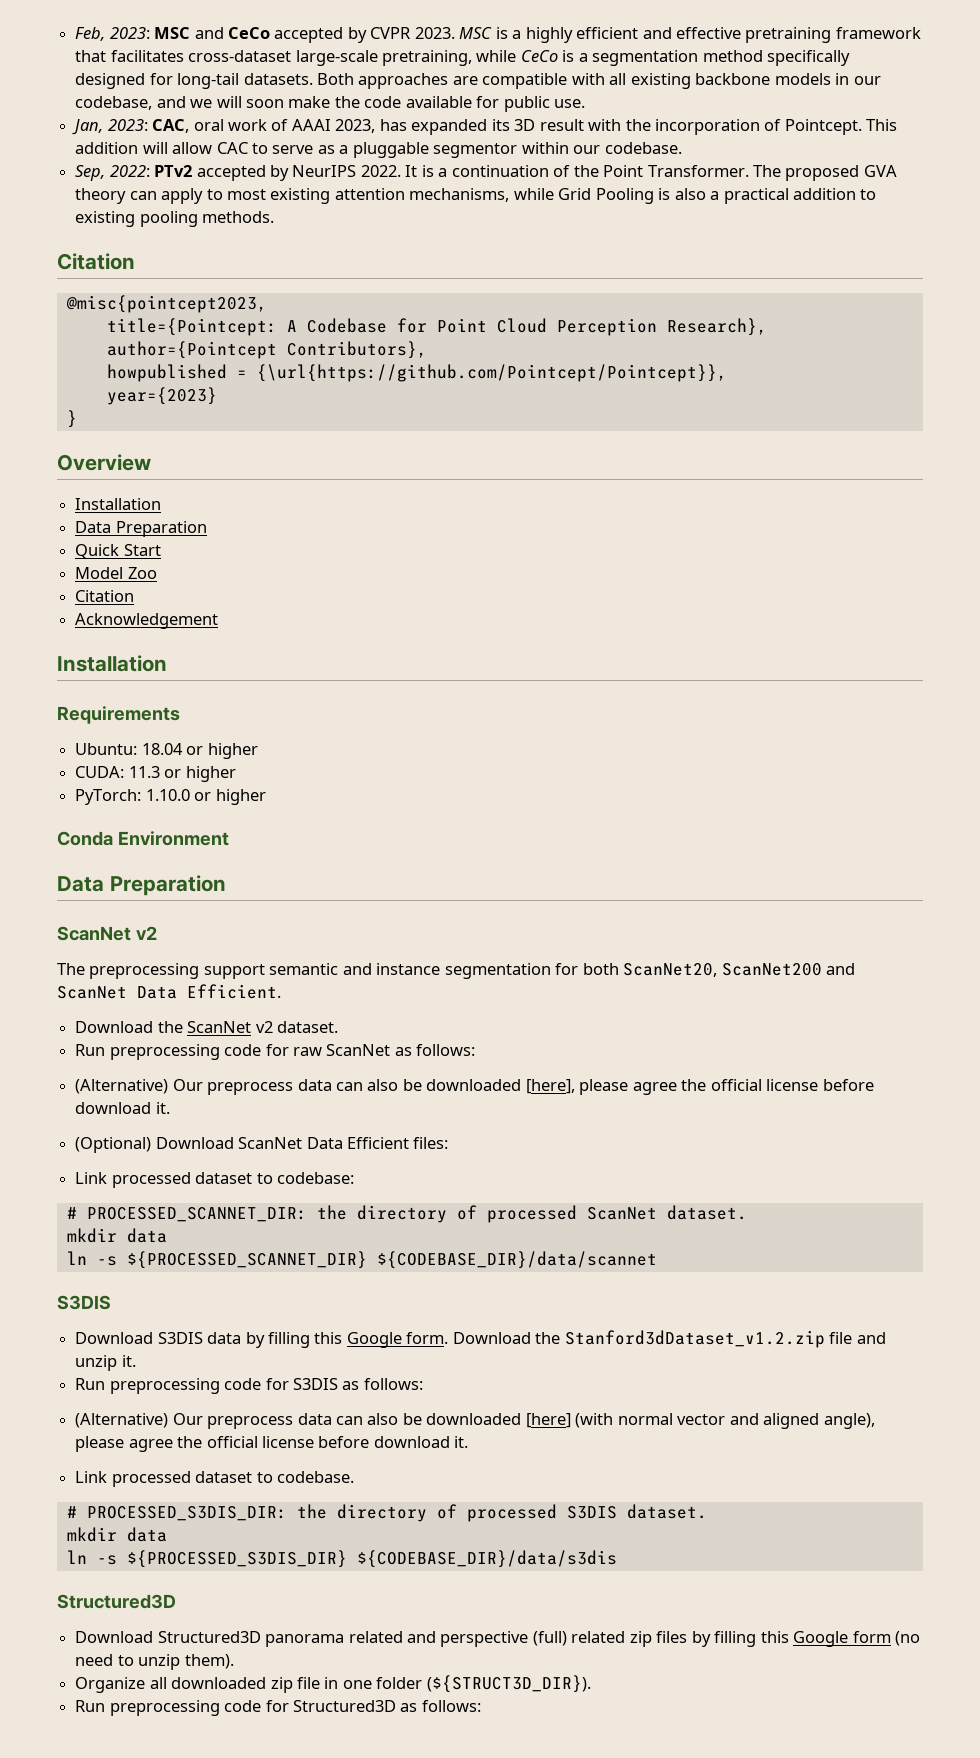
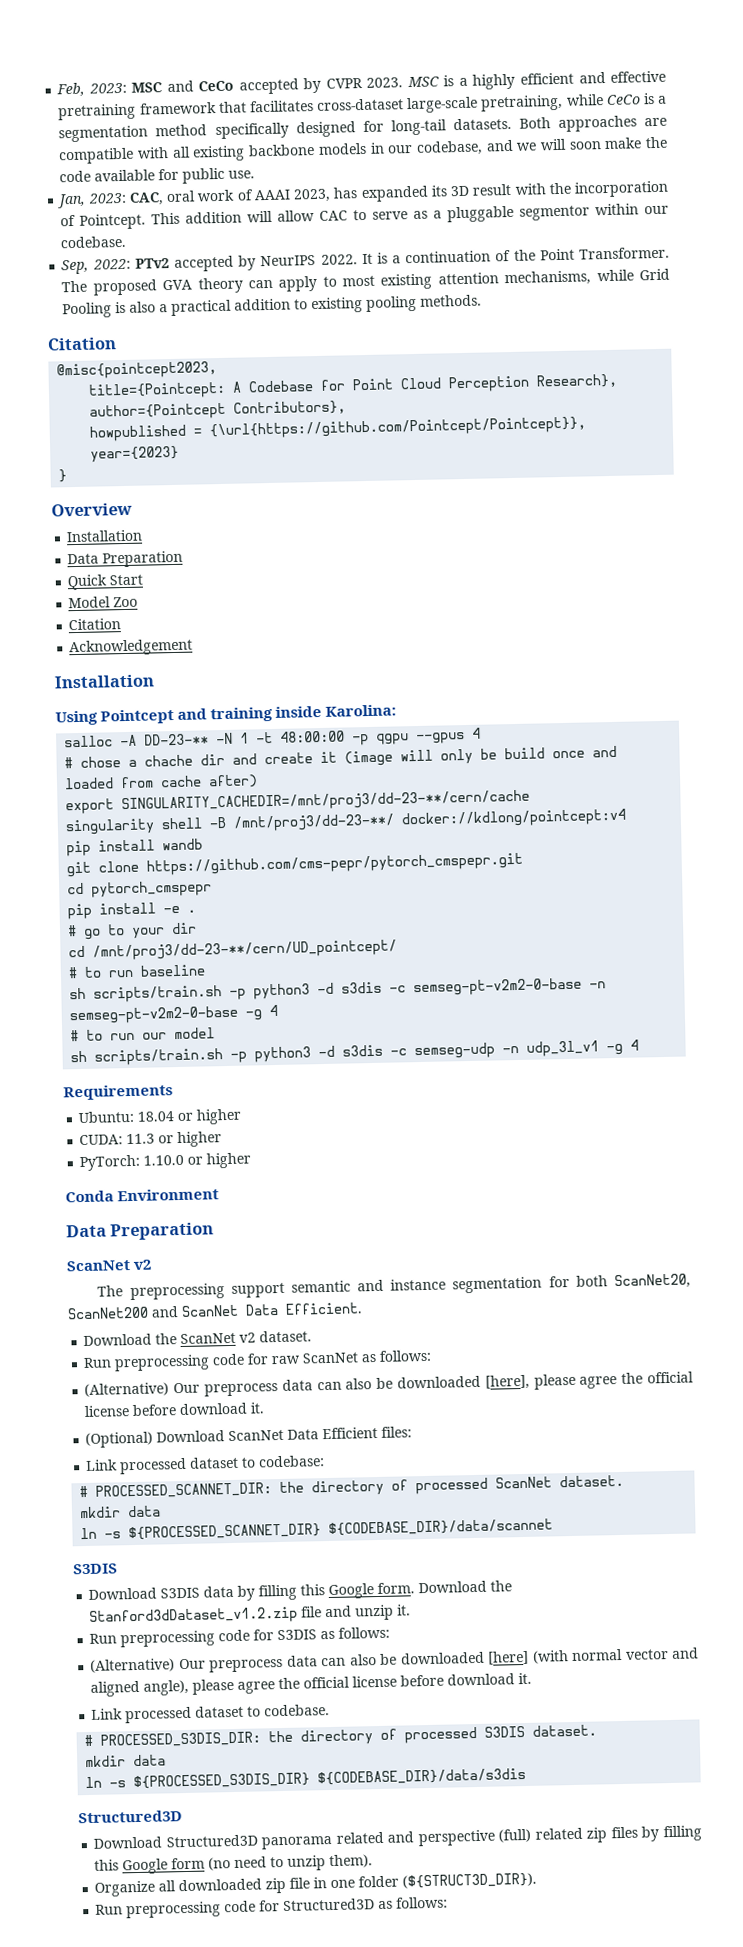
(167, 663) none -> [55,704,398,726] [64,727,482,748] [64,745,618,769] [64,774,259,790] [65,789,531,815] [65,808,627,836] [66,838,204,857] [66,852,524,878] [67,880,213,898] [67,902,197,920] [67,922,198,940] [68,939,398,961] [68,964,207,979] [69,977,607,1003] [69,1004,279,1025] [70,1027,216,1042] [70,1039,640,1066] // Using Pointcept and training inside Karolina: // salloc -A DD-23-** -N 1 -t 48:00:00 -p qgpu --gpus 4 // # chose a chache dir and create it (image will only be build once and loaded from cache after) // export SINGULARITY_CACHEDIR=/mnt/proj3/dd-23-**/cern/cache // singularity shell -B /mnt/proj3/dd-23-**/ docker://kdlong/pointcept:v4 // pip install wandb // git clone https://github.com/cms-pepr/pytorch_cmspepr.git // cd pytorch_cmspepr // pip install -e . // # go to your dir // cd /mnt/proj3/dd-23-**/cern/UD_pointcept/ // # to run baseline // sh scripts/train.sh -p python3 -d s3dis -c semseg-pt-v2m2-0-base -n semseg-pt-v2m2-0-base -g 4 // # to run our model // sh scripts/train.sh -p python3 -d s3dis -c semseg-udp -n udp_3l_v1 -g 4

